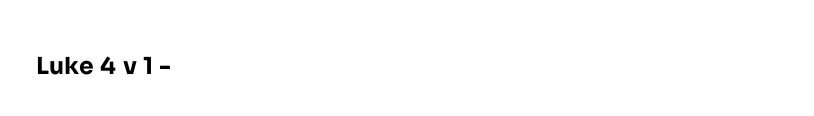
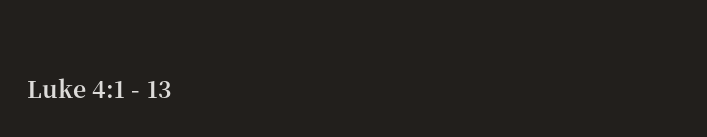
[100,56,172,74] 4 v 1 - -> [92,81,172,98] 4:1 - 13

